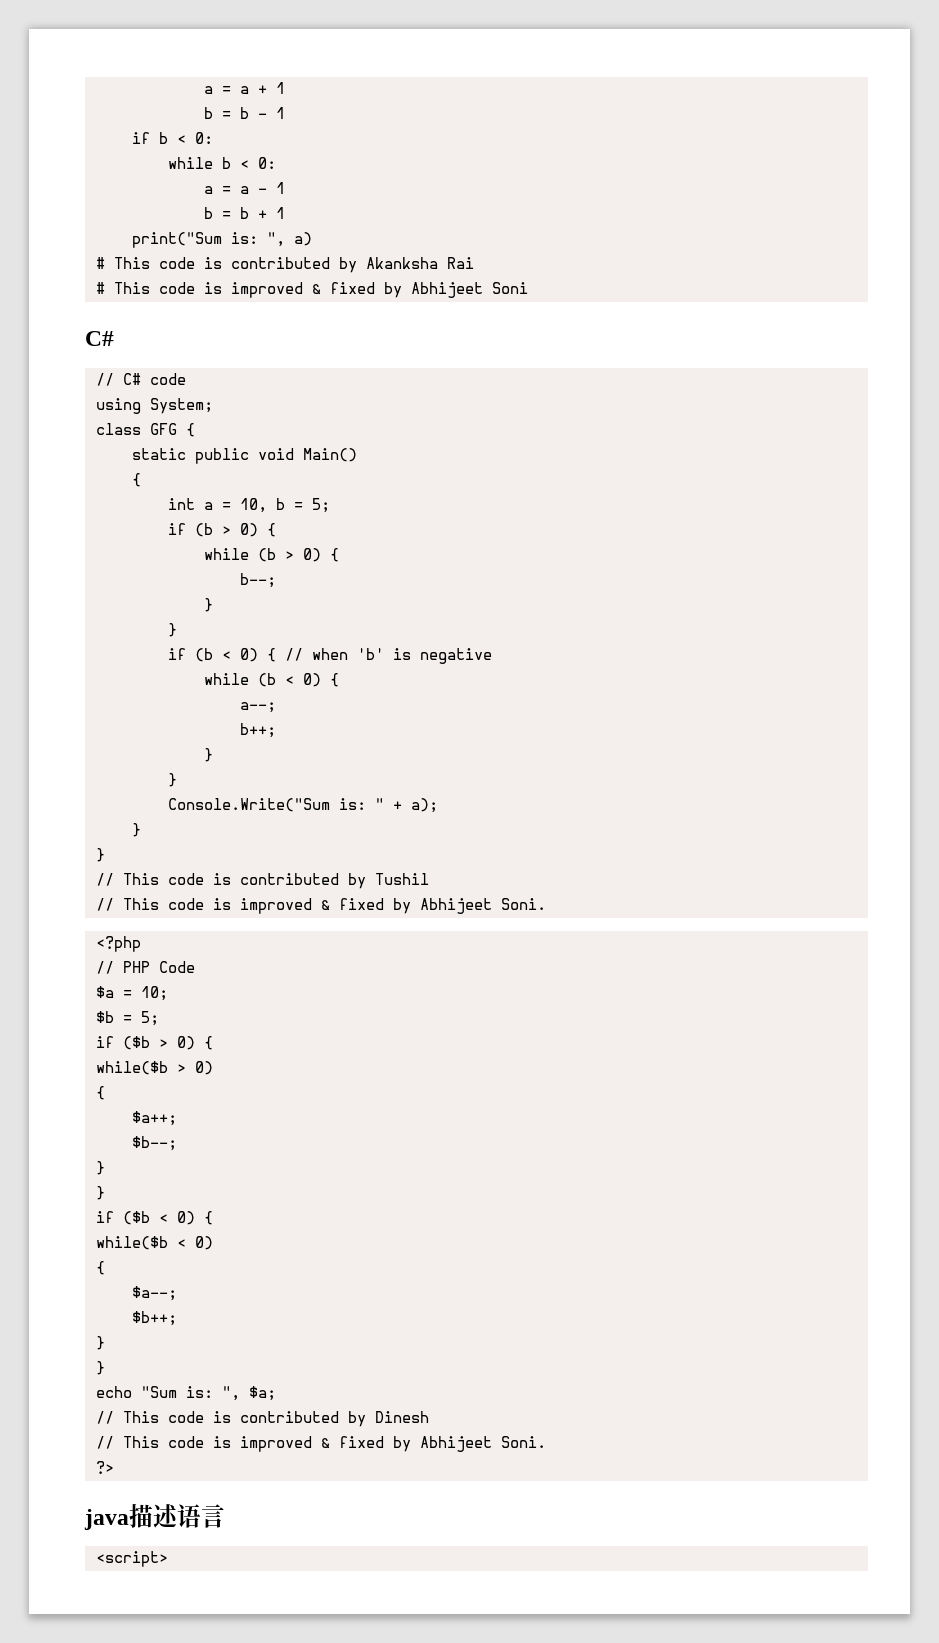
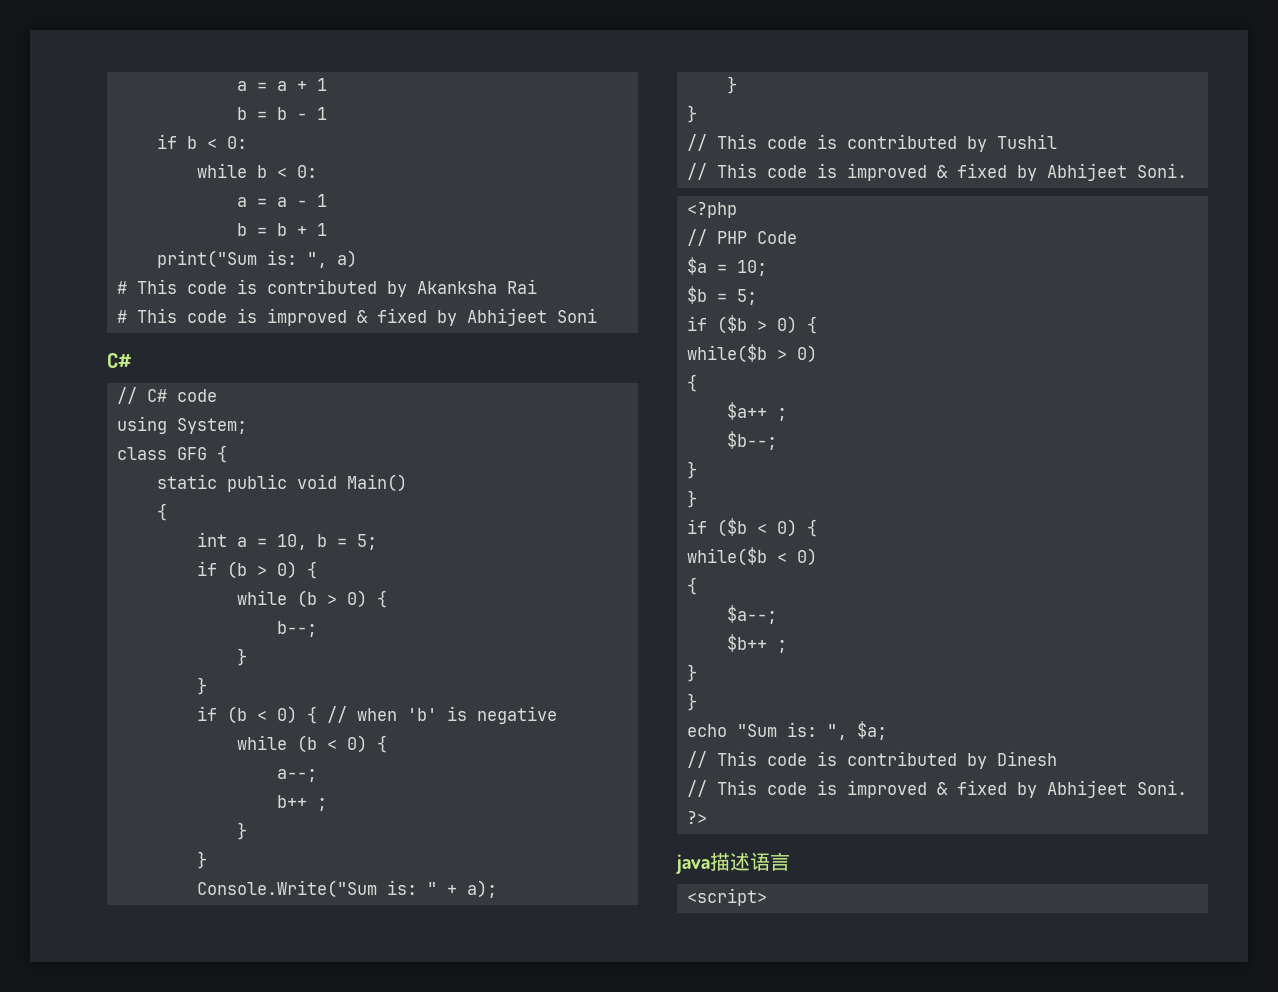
[239,723,276,738] b++; -> [277,795,328,811] b++ ;
[131,1111,177,1126] $a++; -> [727,402,788,421] $a++ ;
[131,1311,177,1326] $b++; -> [727,634,788,653] $b++ ;

